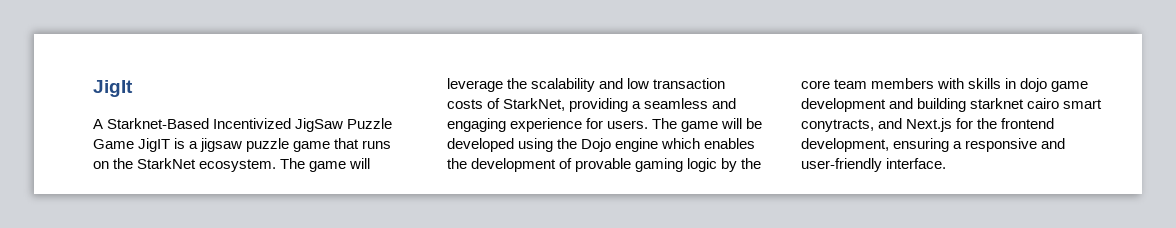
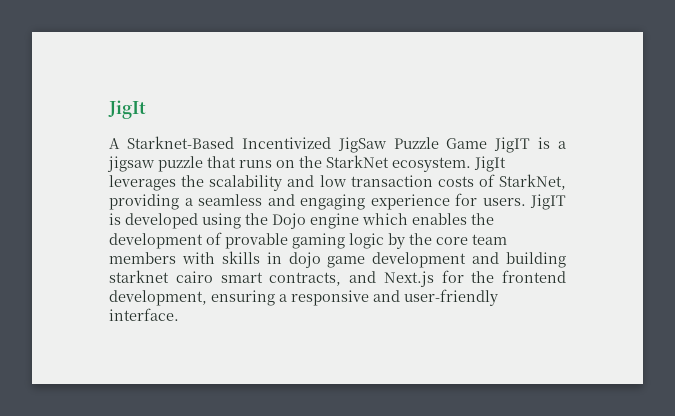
[293,141,331,152] game -> (203, 164) none
[280,158,371,172] [447,78,503,92] The game will leverage -> [474,156,506,172] [109,175,176,191] JigIt leverages
[652,118,763,132] The game will be -> [530,194,566,210] [109,213,121,225] JigIT is
[801,119,874,132] conytracts, -> [269,272,342,286] contracts,

